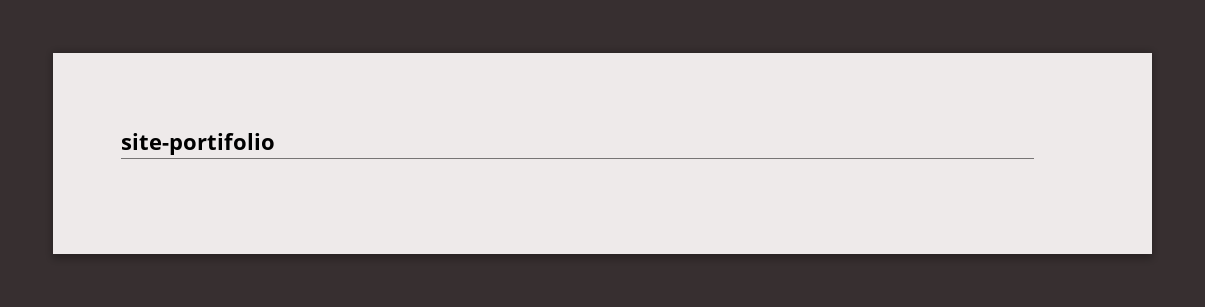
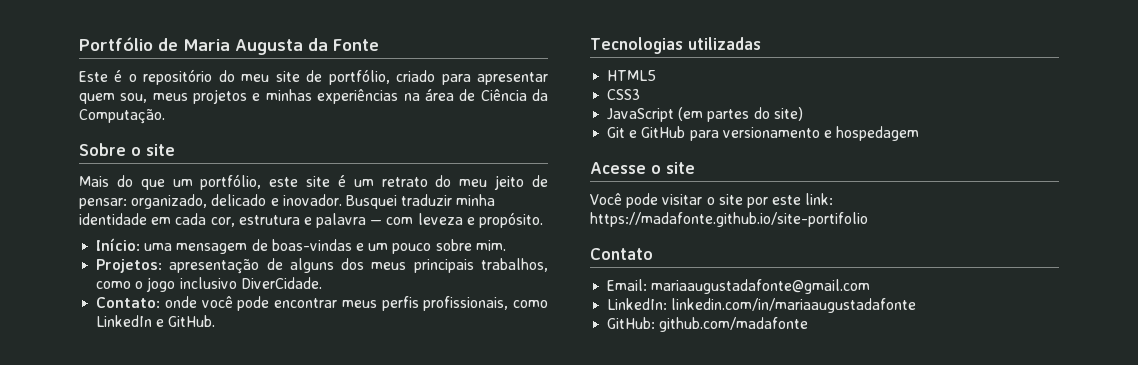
[121,133,275,155] site-portifolio -> [79,37,379,55] [79,69,548,85] [79,89,548,104] [79,109,165,124] [79,143,175,156] [79,174,549,190] [79,194,496,209] [79,212,544,228] [96,238,506,254] [96,258,548,274] [96,277,322,292] [96,296,548,311] [96,315,216,327] [590,37,761,54] [607,70,657,81] [607,89,641,100] [607,107,803,122] [607,126,920,141] [590,162,695,174] [590,193,834,208] [590,212,868,227] [590,248,653,260] [607,279,871,294] [607,298,917,313] [607,317,809,332] Portfólio de Maria Augusta da Fonte // Este é o repositório do meu site de portfólio, criado para apresentar quem sou, meus projetos e minhas experiências na área de Ciência da Computação. // Sobre o site // Mais do que um portfólio, este site é um retrato do meu jeito de pensar: organizado, delicado e inovador. Busquei traduzir minha identidade em cada cor, estrutura e palavra — com leveza e propósito. // Início: uma mensagem de boas-vindas e um pouco sobre mim. // Projetos: apresentação de alguns dos meus principais trabalhos, como o jogo inclusivo DiverCidade. // Contato: onde você pode encontrar meus perfis profissionais, como LinkedIn e GitHub. // Tecnologias utilizadas // HTML5 // CSS3 // JavaScript (em partes do site) // Git e GitHub para versionamento e hospedagem // Acesse o site // Você pode visitar o site por este link: https://madafonte.github.io/site-portifolio // Contato // Email: mariaaugustadafonte@gmail.com // LinkedIn: linkedin.com/in/mariaaugustadafonte // GitHub: github.com/madafonte

